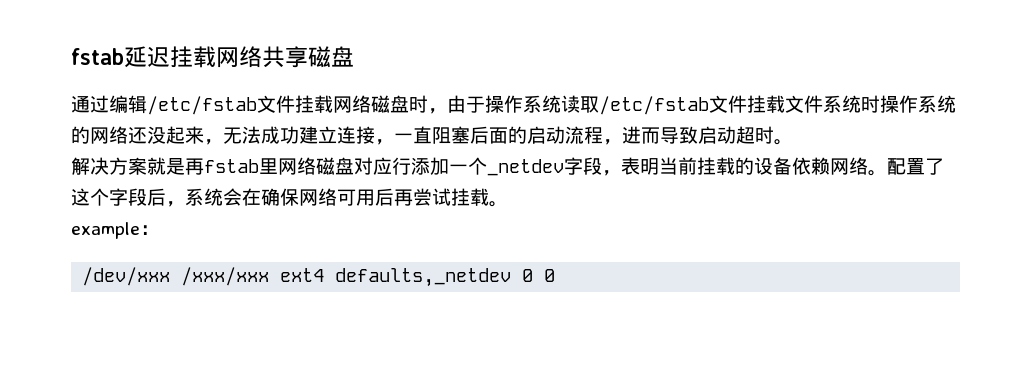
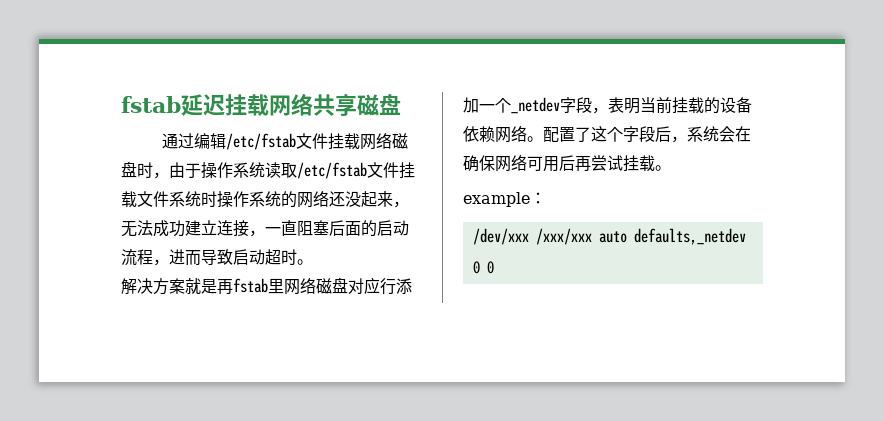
[280,268,325,282] ext4 -> [598,231,627,243] auto

